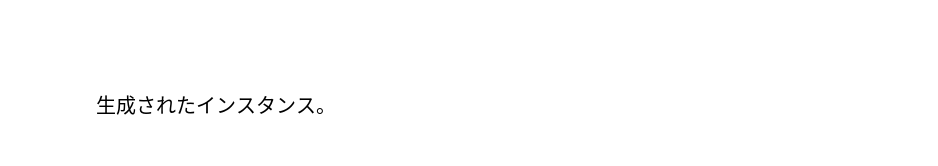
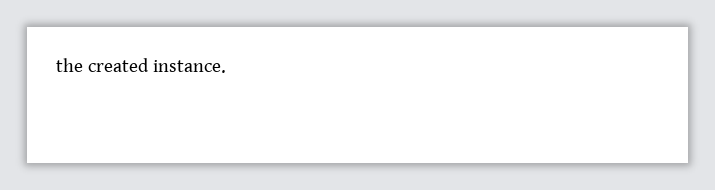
[96,95,336,115] 生成されたインスタンス。 -> [56,58,226,73] the created instance.

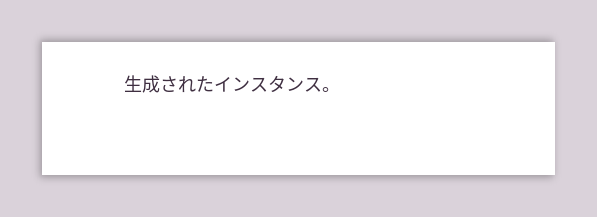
[56,58,226,73] the created instance. -> [124,75,340,93] 生成されたインスタンス。

